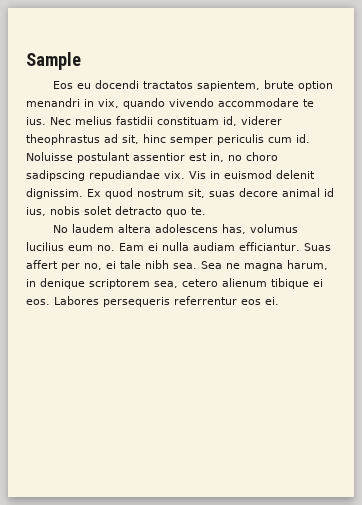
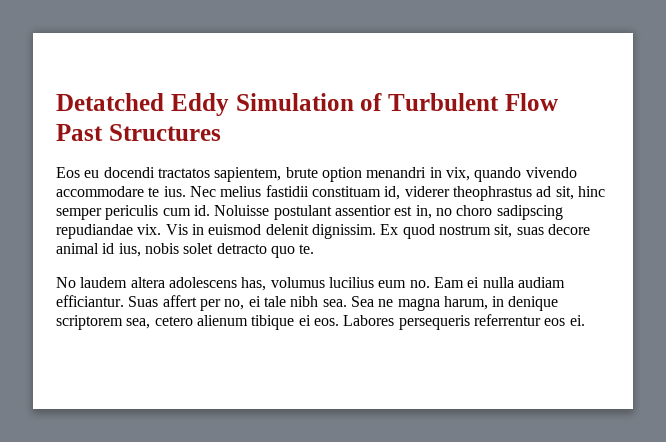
[26,52,81,70] Sample -> [56,93,558,116] [56,124,221,141] Detatched Eddy Simulation of Turbulent Flow Past Structures

